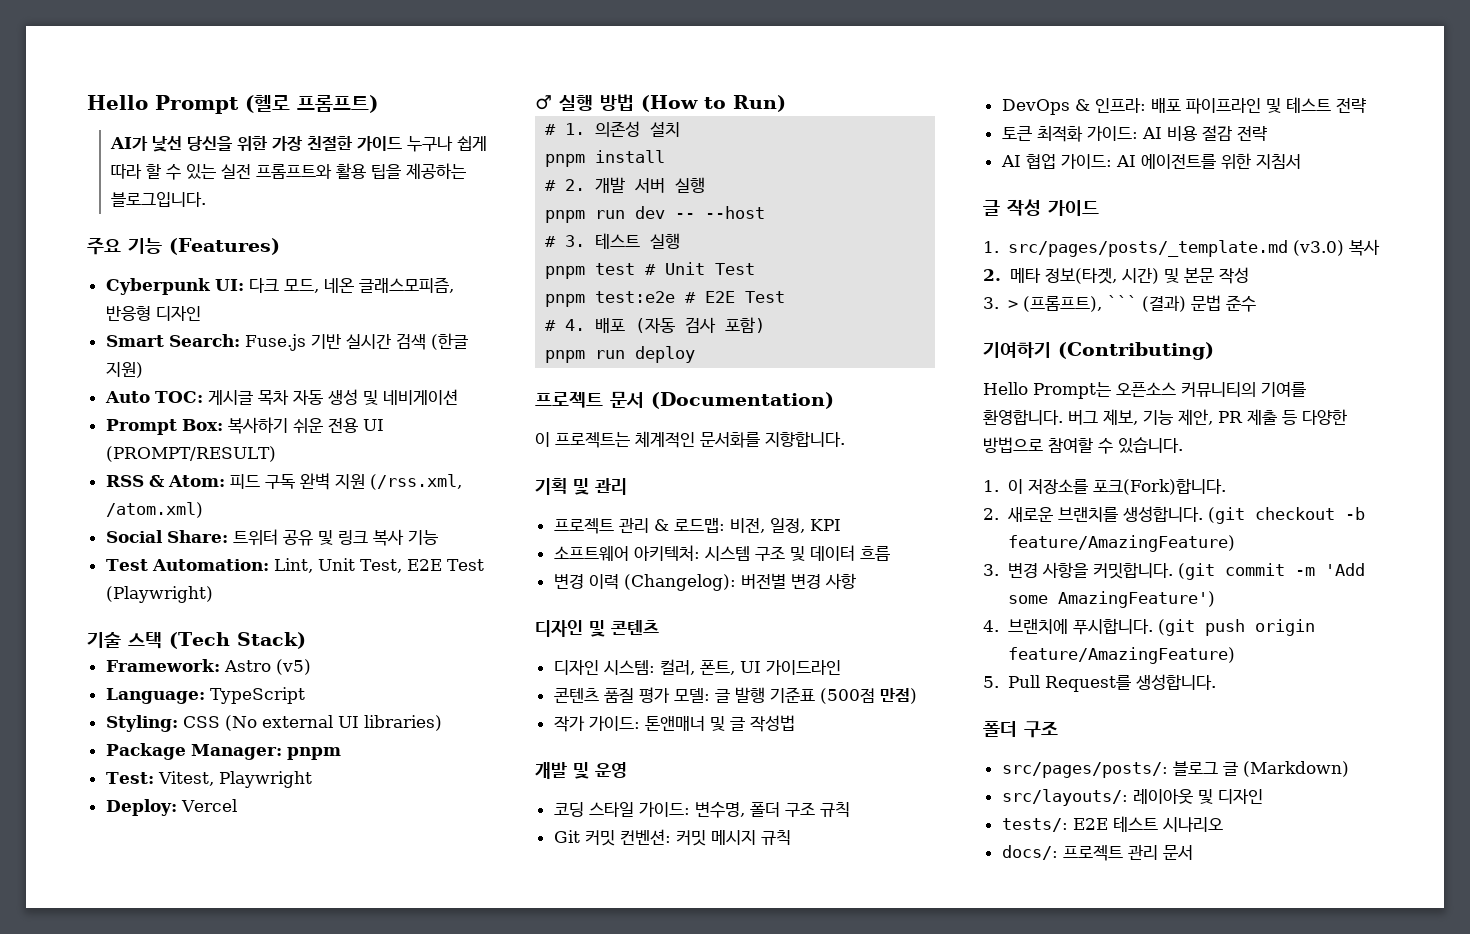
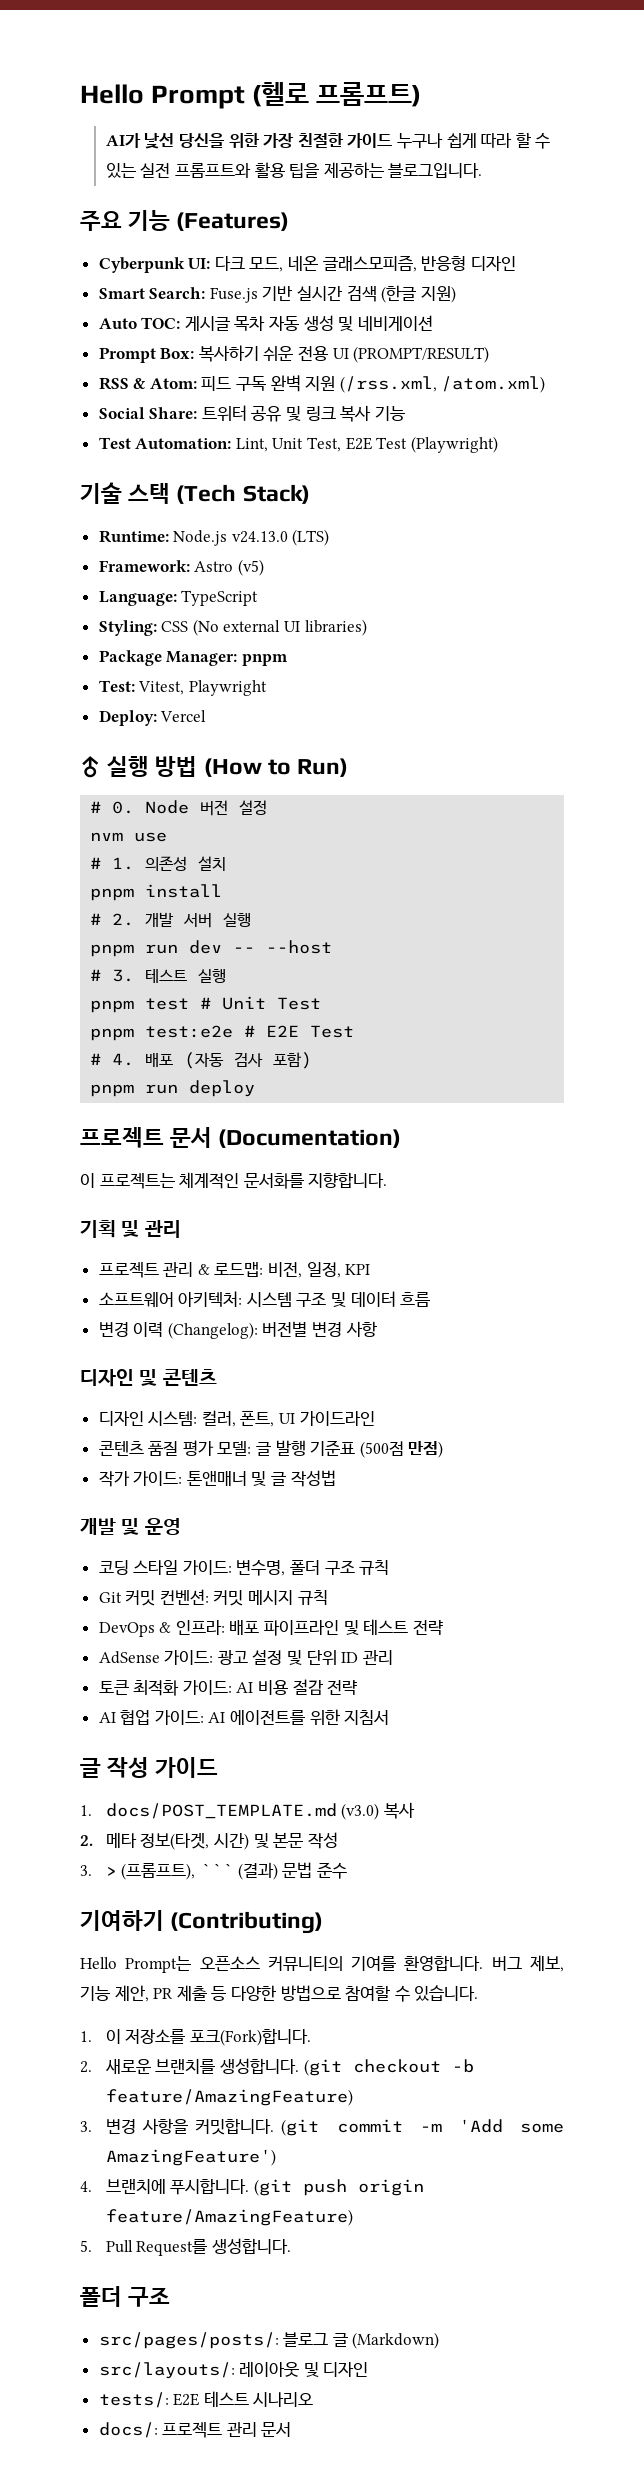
(306, 640) none -> [98,529,330,546] // Runtime: Node.js v24.13.0 (LTS)
(786, 103) none -> [90,800,268,816] [90,832,168,842] // # 0. Node 버전 설정 // nvm use
(1366, 105) none -> [98,1650,393,1666] // AdSense 가이드: 광고 설정 및 단위 ID 관리
[1007,240,1288,257] src/pages/posts/_template.md -> [105,1803,337,1819] docs/POST_TEMPLATE.md

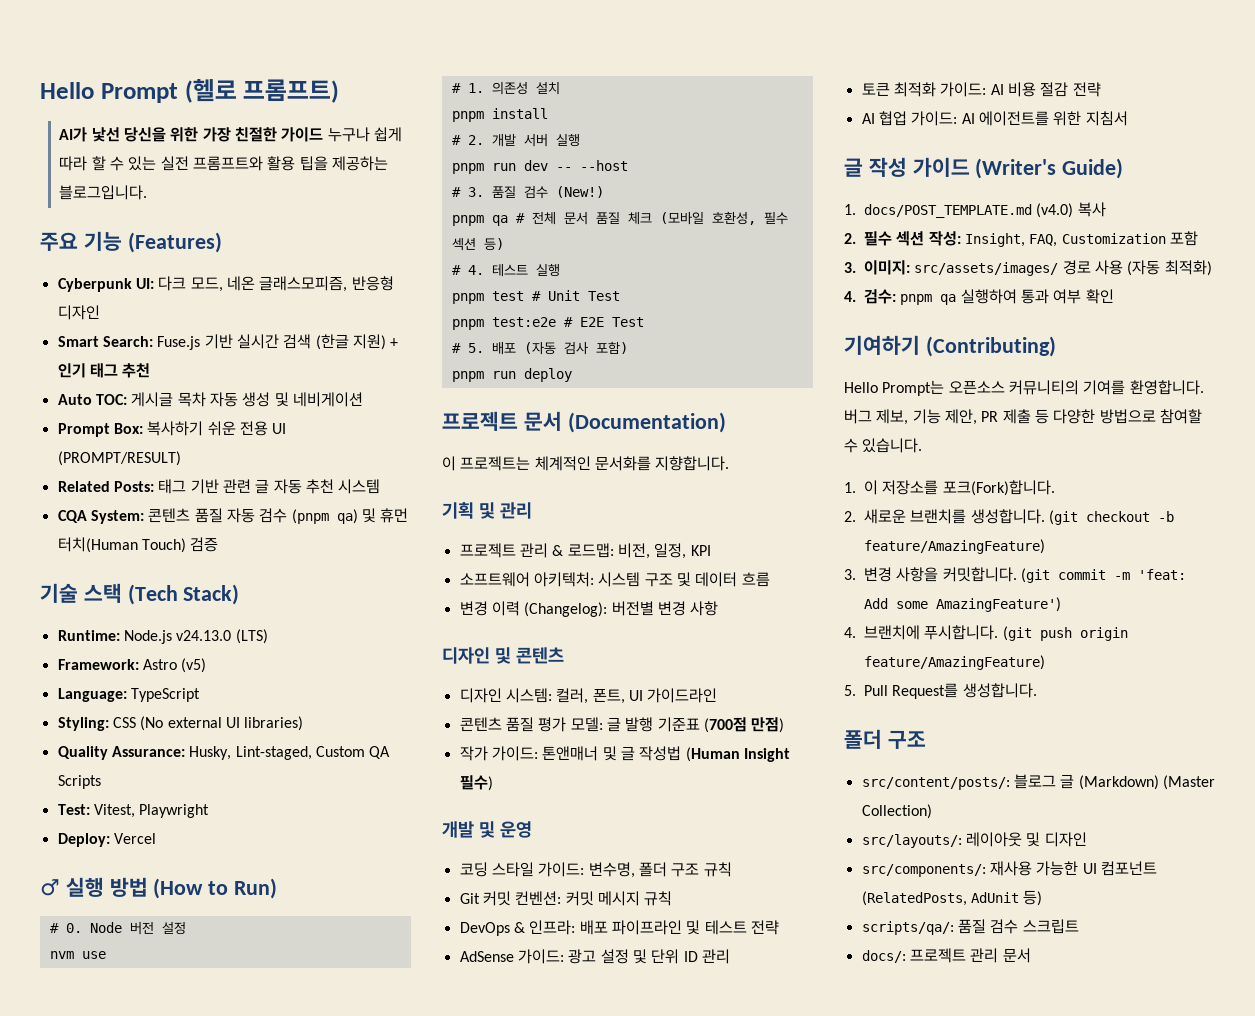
(456, 294) none -> [390,338,399,347] [57,363,151,378] + 인기 태그 추천
[98,375,546,393] [98,405,405,422] [98,436,498,453] RSS & Atom: 피드 구독 완벽 지원 (/rss.xml, /atom.xml) // Social Share: 트위터 공유 및 링크 복사 기능 // Test Automation: Lint, Unit Test, E2E Test (Playwright) -> [57,479,381,494] [57,508,409,524] [57,537,219,553] Related Posts: 태그 기반 관련 글 자동 추천 시스템 // CQA System: 콘텐츠 품질 자동 검수 (pnpm qa) 및 휴먼 터치(Human Touch) 검증
[98,650,288,666] Package Manager: pnpm -> [57,746,391,760] [57,775,101,789] Quality Assurance: Husky, Lint-staged, Custom QA Scripts
(135, 975) none -> [491,185,604,199] [451,211,788,226] [451,237,504,251] [451,265,484,275] 품질 검수 (New!) // pnpm qa # 전체 문서 품질 체크 (모바일 호환성, 필수 섹션 등) // # 4.
[112,1053,135,1066] 4. -> [467,343,484,353] 5.
[359,1441,404,1458] (500점 -> [703,717,747,733] (700점
(336, 1478) none -> [685,747,790,762] [459,775,493,791] (Human Insight 필수)
(219, 1767) none -> [975,158,1124,179] (Writer's Guide)
[341,1803,380,1820] (v3.0) -> [1036,203,1074,218] (v4.0)
[105,1832,338,1850] [80,1862,347,1880] 메타 정보(타겟, 시간) 및 본문 작성 // 3. > (프롬프트), ``` (결과) 문법 준수 -> [864,231,1198,247] [844,260,1212,276] [844,289,1114,305] 필수 섹션 작성: Insight, FAQ, Customization 포함 // 3. 이미지: src/assets/images/ 경로 사용 (자동 최적화) // 4. 검수: pnpm qa 실행하여 통과 여부 확인
[458,2119,503,2133] 'Add -> [1137,569,1186,580] [864,598,888,609] 'feat: Add
[98,2332,279,2349] src/pages/posts/: -> [861,777,1010,790] src/content/posts/:
(440, 2340) none -> [1162,775,1215,790] [861,804,932,819] (Master Collection)
[98,2391,314,2408] tests/: E2E 테스트 시나리오 -> [861,861,1157,877] [861,890,1043,906] [861,919,1079,935] src/components/: 재사용 가능한 UI 컴포넌트 (RelatedPosts, AdUnit 등) // scripts/qa/: 품질 검수 스크립트

